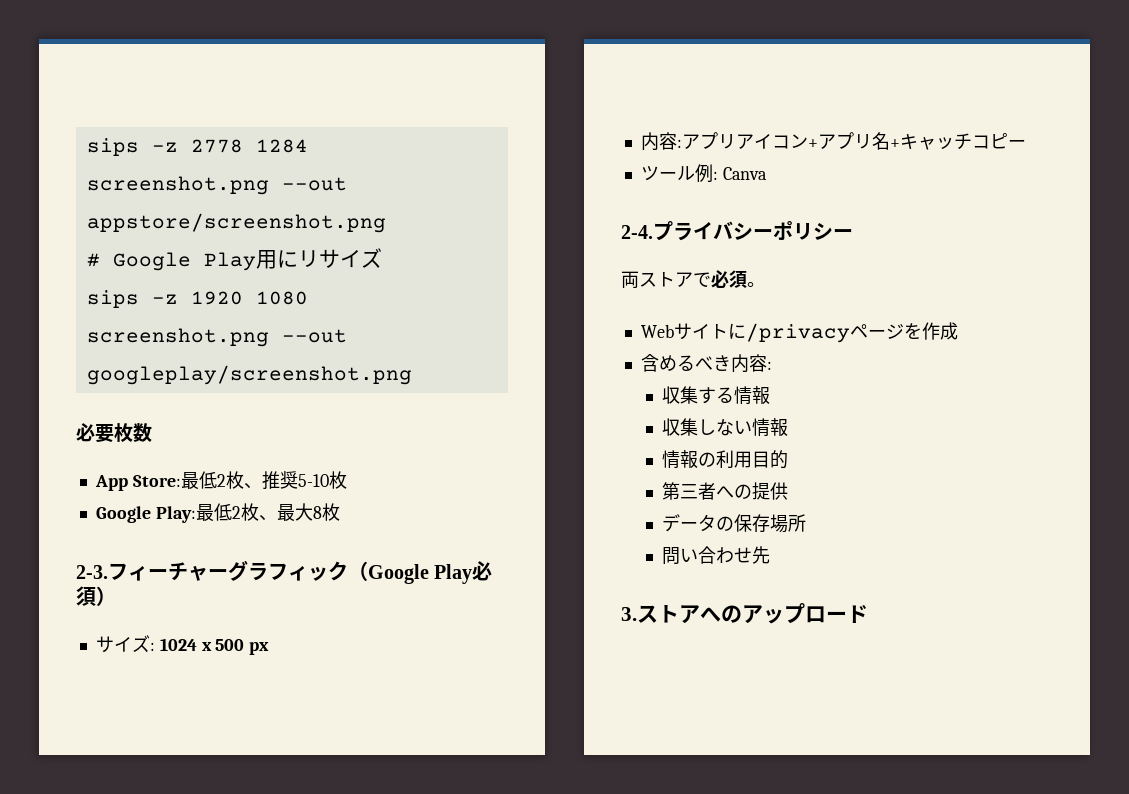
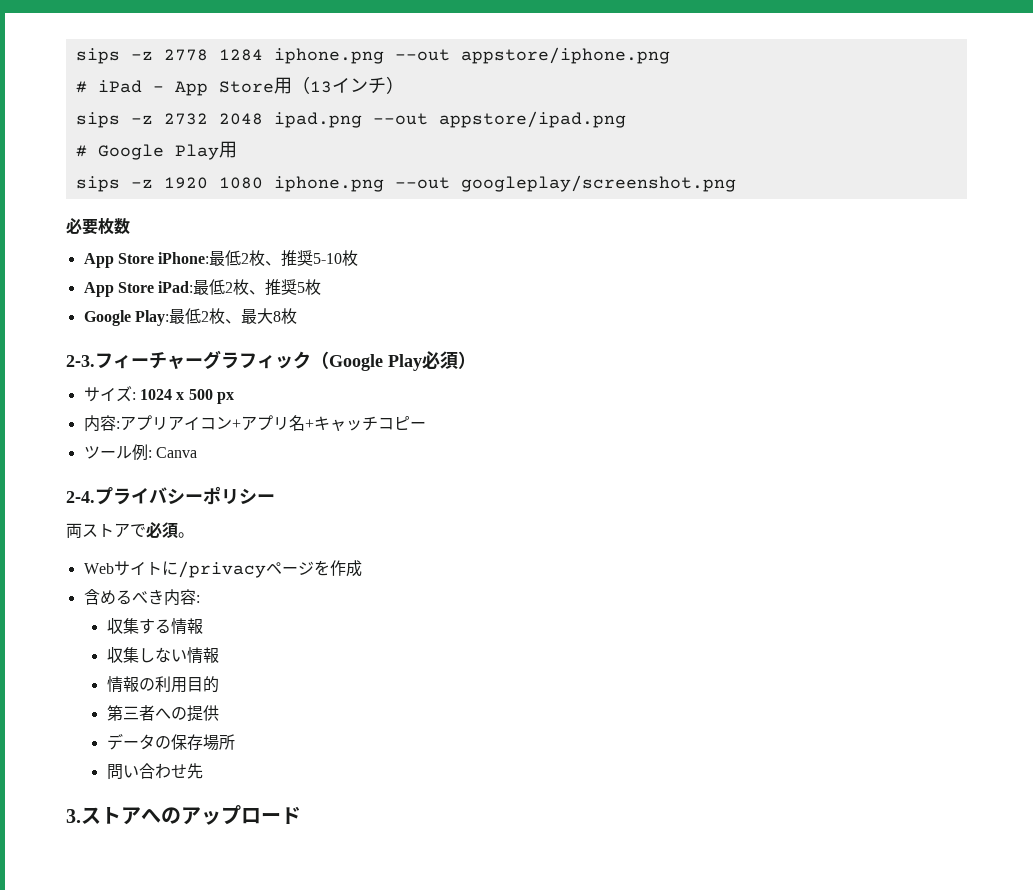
[86,176,347,195] [86,213,386,233] screenshot.png --out appstore/screenshot.png -> [273,47,670,64] [75,76,404,96] [75,111,626,128] iphone.png --out appstore/iphone.png // # iPad - App Store用（13インチ） // sips -z 2732 2048 ipad.png --out appstore/ipad.png
[276,248,382,268] にリサイズ -> (237, 149) none
[86,328,269,347] screenshot.png -> [273,176,384,192] iphone.png
[132,475,181,487] Store: -> [117,252,210,264] Store iPhone:
(347, 480) none -> [83,279,322,297] // App Store iPad:最低2枚、推奨5枚

